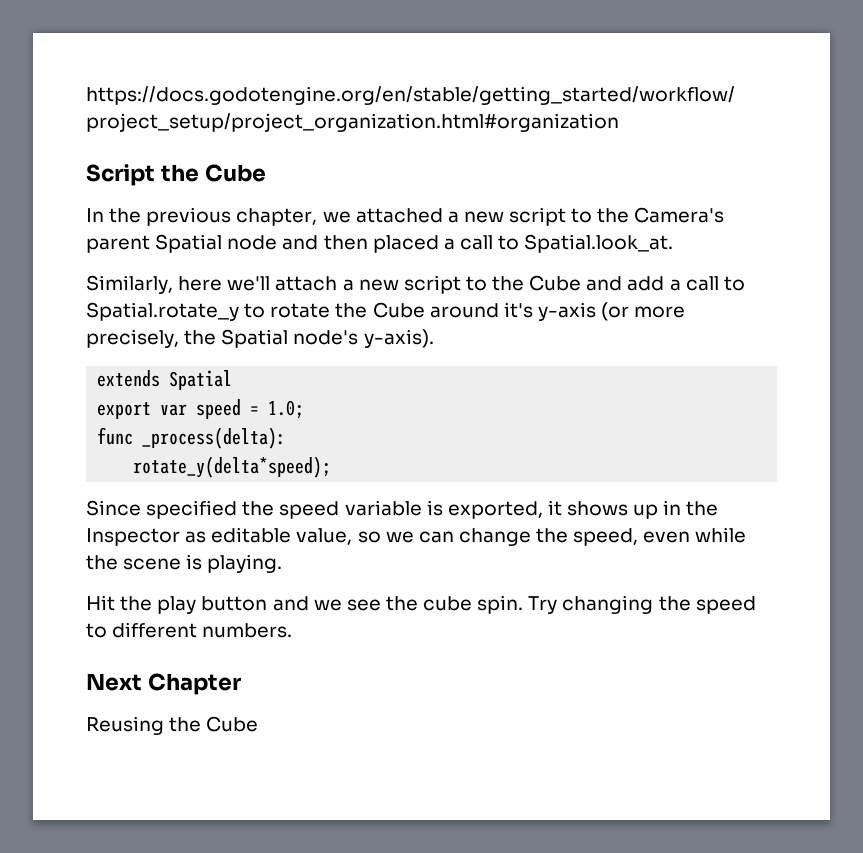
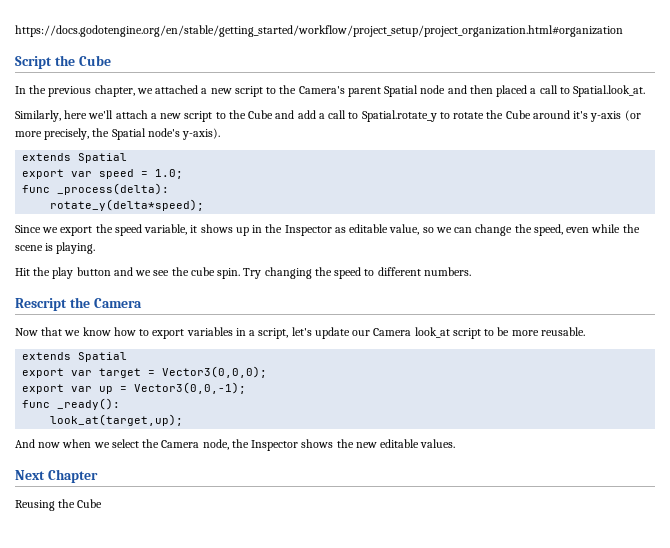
[146,500,543,519] specified the speed variable is exported, -> [42,224,188,236] we export the speed variable,
(293, 630) none -> [15,297,142,311] [15,327,585,339] [22,352,128,362] [22,366,268,378] [22,382,247,394] [22,398,121,410] [50,414,184,426] [15,439,456,451] // Rescript the Camera // Now that we know how to export variables in a script, let's update our Camera look_at script to be more reusable. // extends Spatial // export var target = Vector3(0,0,0); // export var up = Vector3(0,0,-1); // func _ready(): // look_at(target,up); // And now when we select the Camera node, the Inspector shows the new editable values.

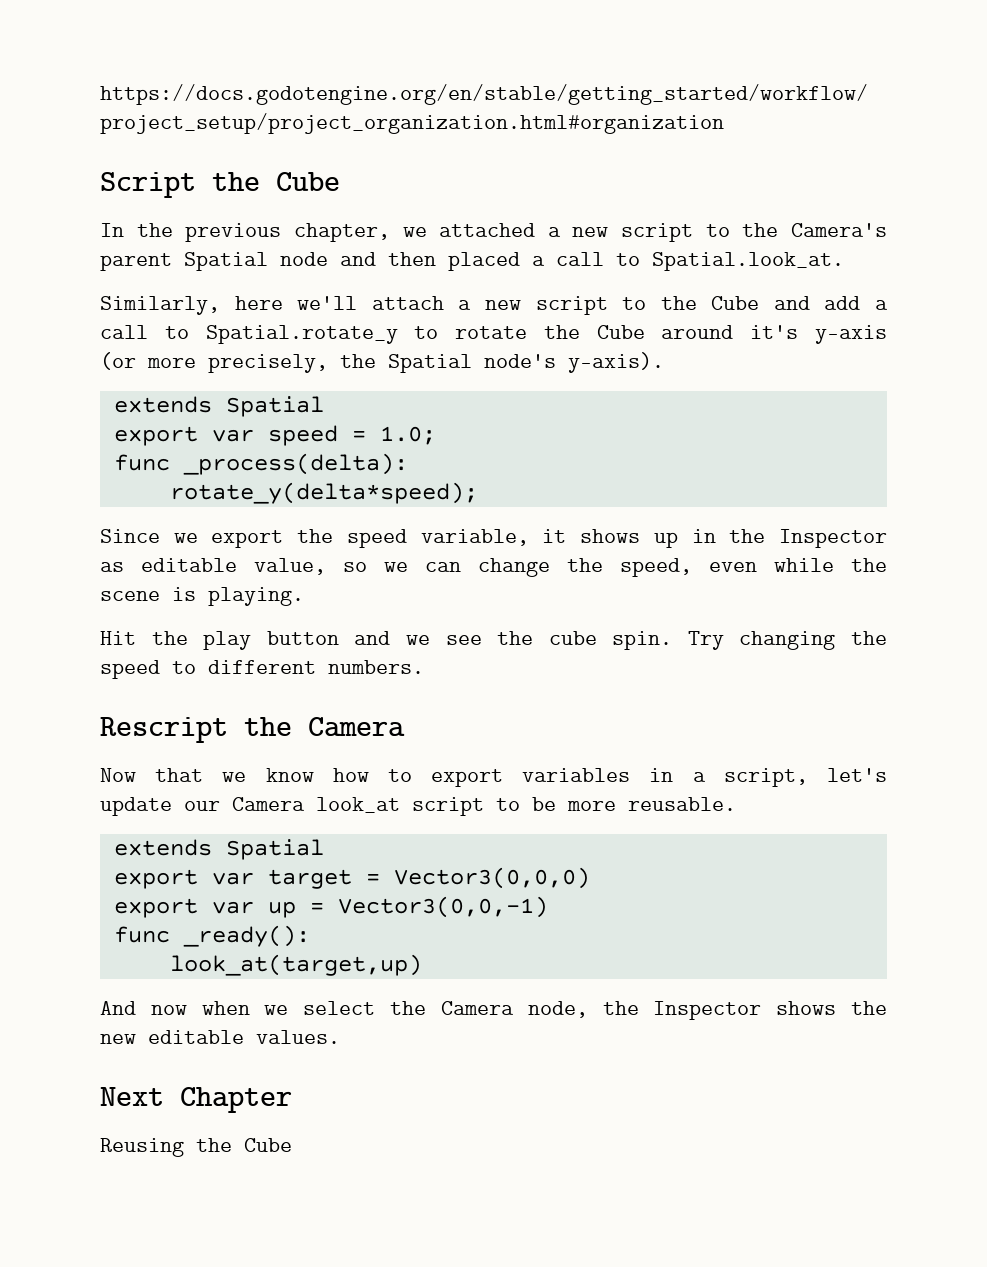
[162,366,268,378] Vector3(0,0,0); -> [393,867,590,889] Vector3(0,0,0)
[134,382,247,394] Vector3(0,0,-1); -> [337,896,548,918] Vector3(0,0,-1)
[50,414,184,426] look_at(target,up); -> [169,954,422,976] look_at(target,up)

